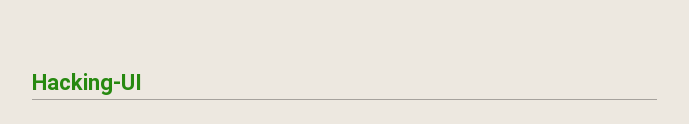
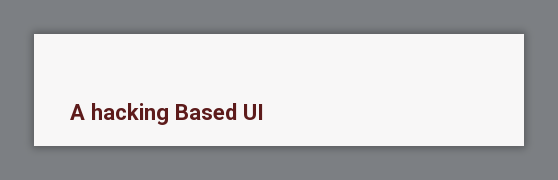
[32,73,142,95] Hacking-UI -> [70,103,264,125] A hacking Based UI

